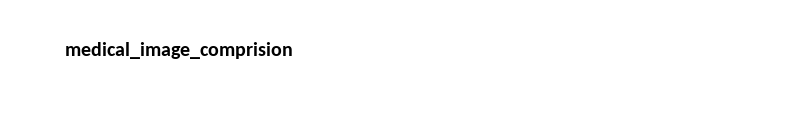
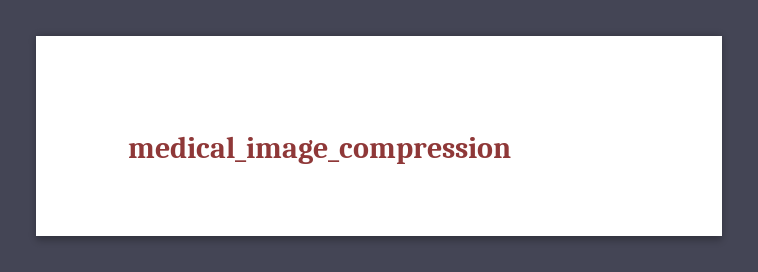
[65,42,293,59] medical_image_comprision -> [128,136,511,164] medical_image_compression

